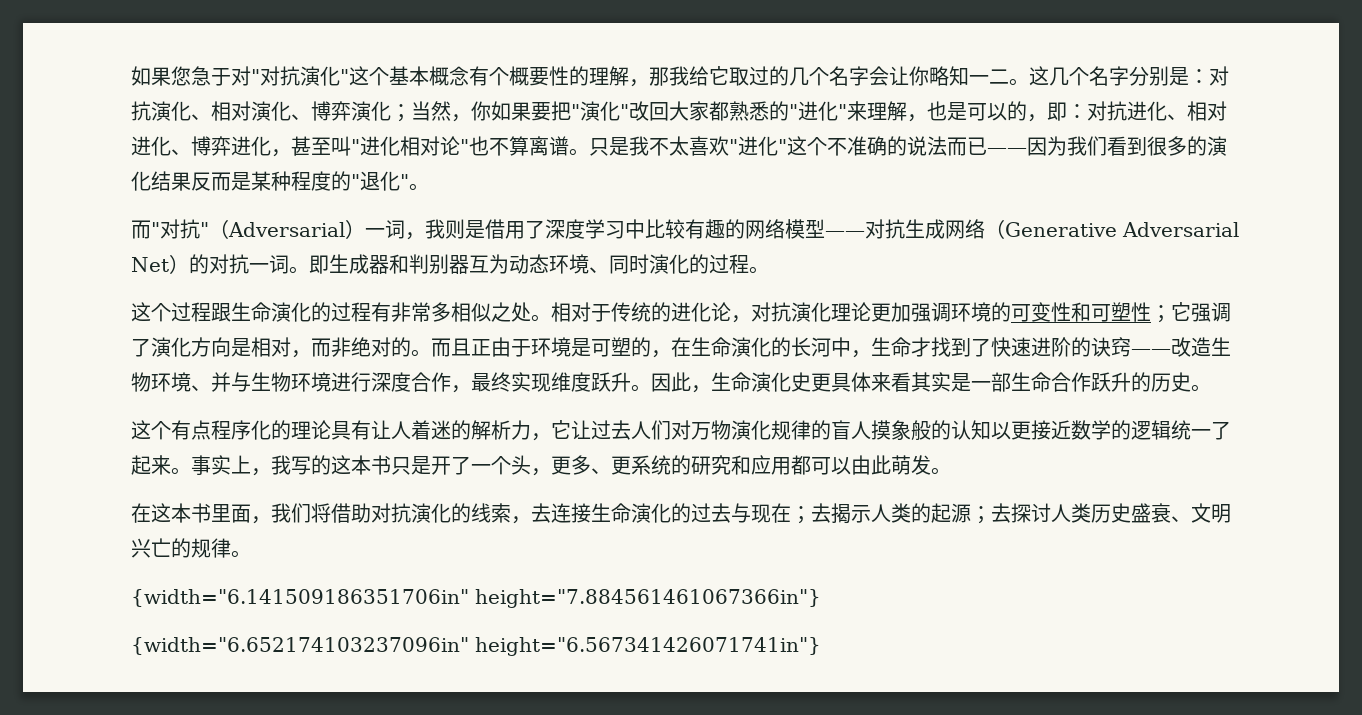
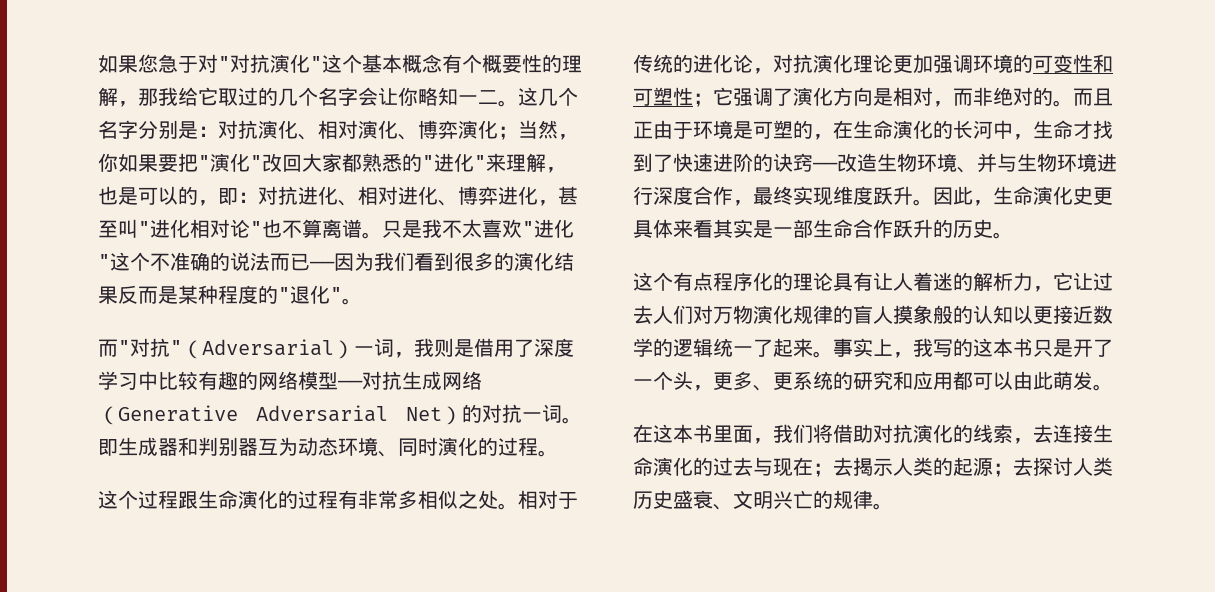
[131,589,821,608] [131,637,821,656] // {width="6.141509186351706in" height="7.884561461067366in"} // {width="6.652174103237096in" height="6.567341426071741in"} -> (893, 506) none

